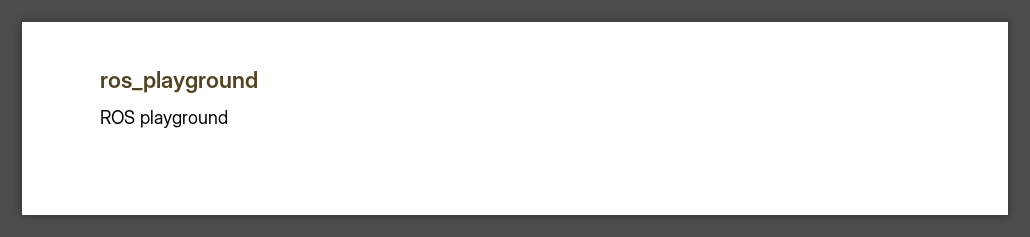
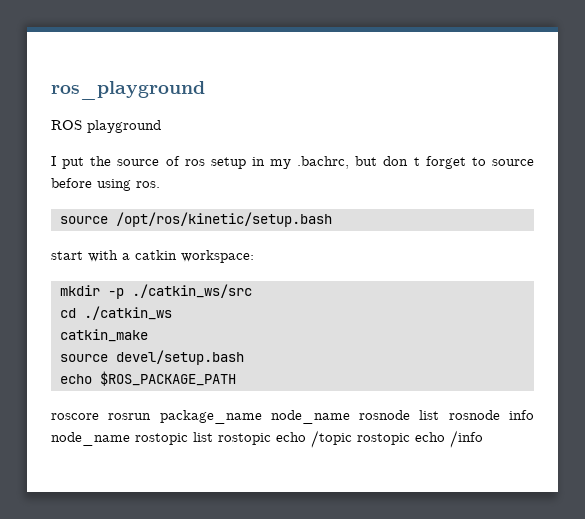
(228, 119) none -> [51,156,534,169] [51,178,160,191] [59,212,332,227] [51,250,254,263] [59,284,252,299] [59,306,172,320] [59,329,148,342] [59,350,244,365] [59,371,236,386] [51,410,534,424] [51,430,483,448] // I put the source of ros setup in my .bachrc, but don t forget to source before using ros. // source /opt/ros/kinetic/setup.bash // start with a catkin workspace: // mkdir -p ./catkin_ws/src // cd ./catkin_ws // catkin_make // source devel/setup.bash // echo $ROS_PACKAGE_PATH // roscore rosrun package_name node_name rosnode list rosnode info node_name rostopic list rostopic echo /topic rostopic echo /info

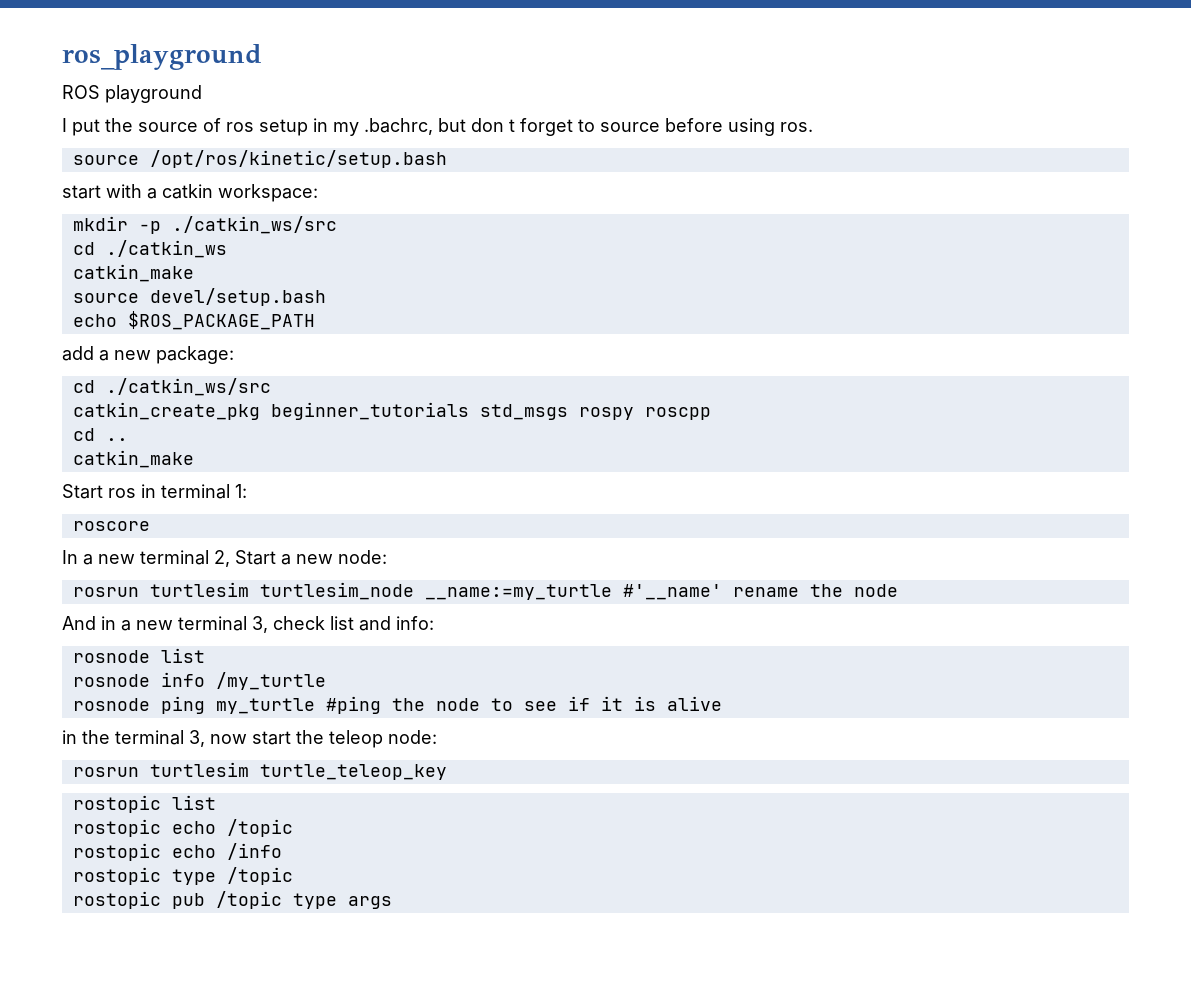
[51,410,350,424] roscore rosrun package_name node_name -> [62,346,234,364] [72,378,271,396] [72,402,711,420] [72,428,128,441] [72,450,194,468] [62,484,247,499] [72,521,150,531] [62,550,387,567] [72,582,898,600] [62,616,434,633] add a new package: // cd ./catkin_ws/src // catkin_create_pkg beginner_tutorials std_msgs rospy roscpp // cd .. // catkin_make // Start ros in terminal 1: // roscore // In a new terminal 2, Start a new node: // rosrun turtlesim turtlesim_node __name:=my_turtle #'__name' rename the node // And in a new terminal 3, check list and info: //
(440, 415) none -> (205, 655) //
[51,432,130,446] node_name -> [215,672,326,690] [72,696,722,714] [62,730,437,748] [72,762,447,780] /my_turtle // rosnode ping my_turtle #ping the node to see if it is alive // in the terminal 3, now start the teleop node: // rosrun turtlesim turtle_teleop_key //
(213, 437) none -> (216, 802) //
(352, 439) none -> (293, 828) //
(483, 439) none -> [72,867,293,885] [72,891,392,909] // rostopic type /topic // rostopic pub /topic type args

